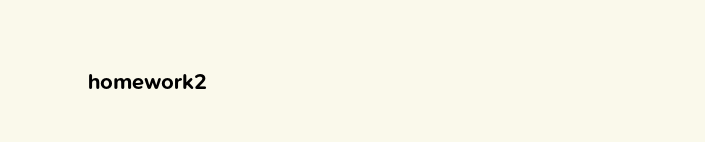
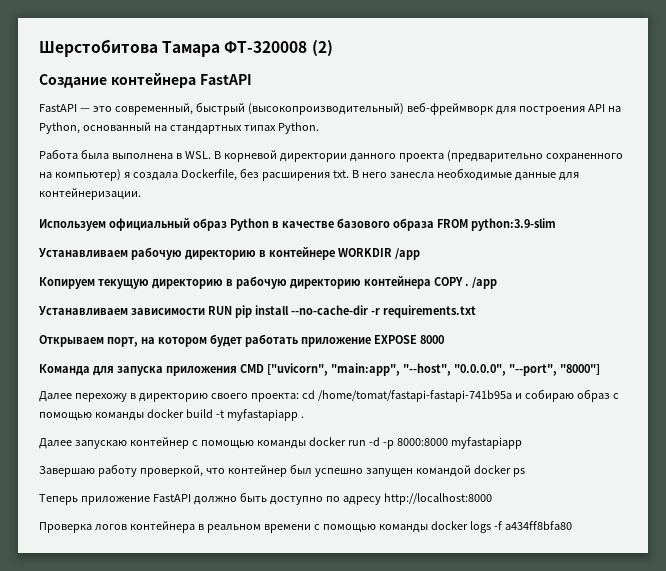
[88,74,207,90] homework2 -> [39,39,333,57] [39,73,252,88] [39,102,621,115] [39,122,319,134] [39,149,623,162] [39,168,579,181] [39,188,141,200] [39,218,556,231] [39,247,420,260] [39,276,497,289] [39,305,476,318] [39,334,444,347] [39,363,600,376] [39,389,619,402] [39,409,304,421] [39,437,522,449] [39,464,525,477] [39,492,492,505] [39,521,572,533] Шерстобитова Тамара ФТ-320008 (2) // Создание контейнера FastAPI // FastAPI — это современный, быстрый (высокопроизводительный) веб-фреймворк для построения API на Python, основанный на стандартных типах Python. // Работа была выполнена в WSL. В корневой директории данного проекта (предварительно сохраненного на компьютер) я создала Dockerfile, без расширения txt. В него занесла необходимые данные для контейнеризации. // Используем официальный образ Python в качестве базового образа FROM python:3.9-slim // Устанавливаем рабочую директорию в контейнере WORKDIR /app // Копируем текущую директорию в рабочую директорию контейнера COPY . /app // Устанавливаем зависимости RUN pip install --no-cache-dir -r requirements.txt // Открываем порт, на котором будет работать приложение EXPOSE 8000 // Команда для запуска приложения CMD ["uvicorn", "main:app", "--host", "0.0.0.0", "--port", "8000"] // Далее перехожу в директорию своего проекта: cd /home/tomat/fastapi-fastapi-741b95a и собираю образ с помощью команды docker build -t myfastapiapp . // Далее запускаю контейнер с помощью команды docker run -d -p 8000:8000 myfastapiapp // Завершаю работу проверкой, что контейнер был успешно запущен командой docker ps // Теперь приложение FastAPI должно быть доступно по адресу http://localhost:8000 // Проверка логов контейнера в реальном времени с помощью команды docker logs -f a434ff8bfa80

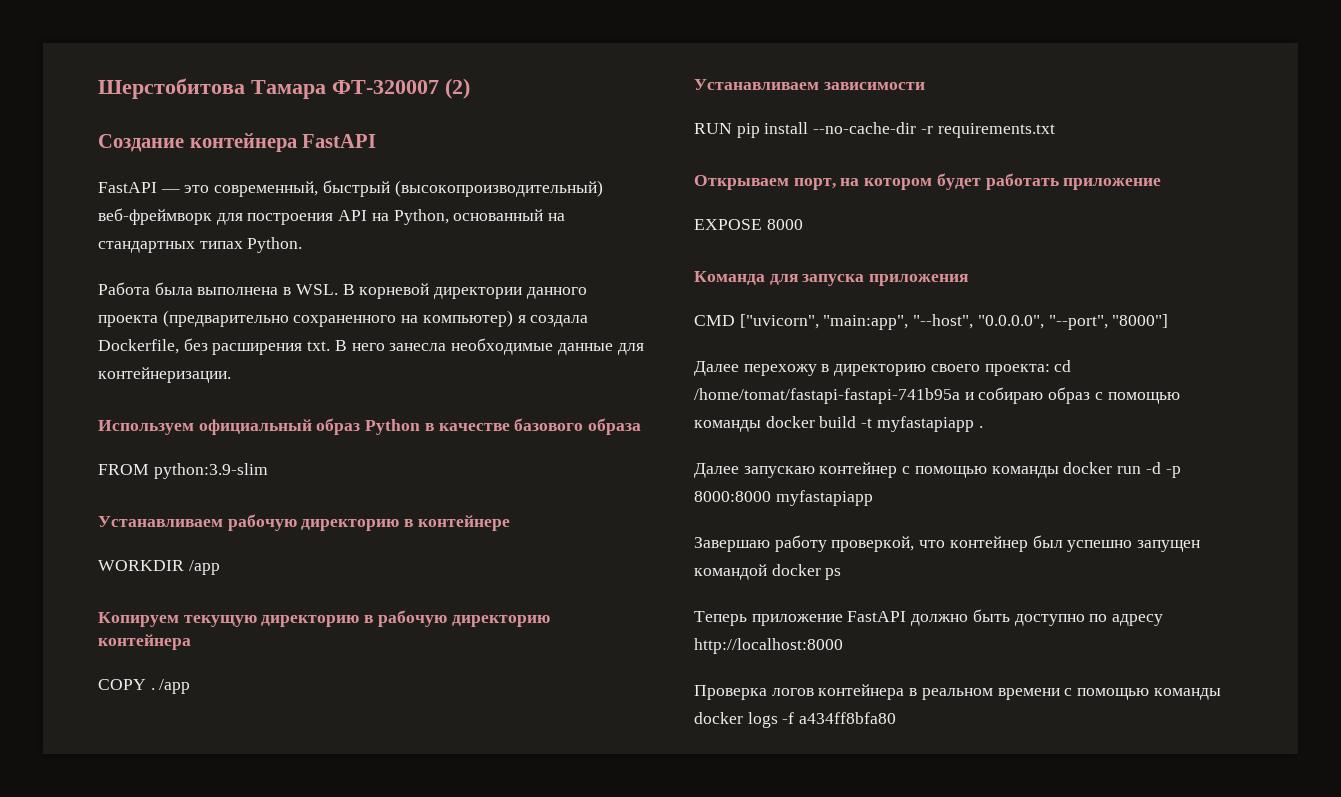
[224,41,308,53] ФТ-320008 -> [332,80,439,94] ФТ-320007
(434, 224) none -> (642, 426) //
(335, 253) none -> (510, 523) //
(431, 282) none -> (191, 642) //
(205, 311) none -> (925, 86) //
(371, 342) none -> (1162, 184) //
(237, 371) none -> (969, 280) //

